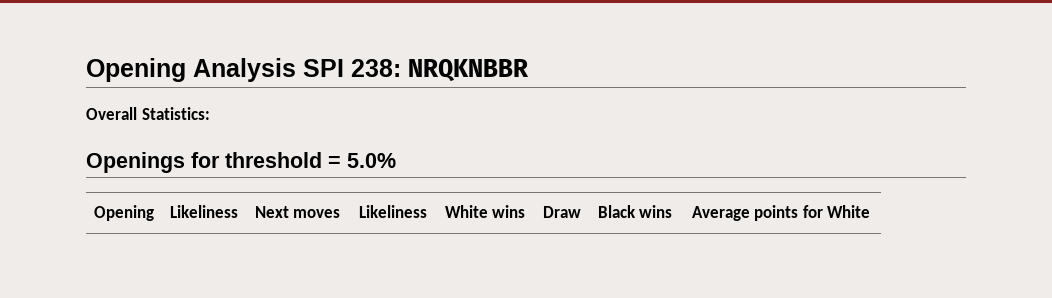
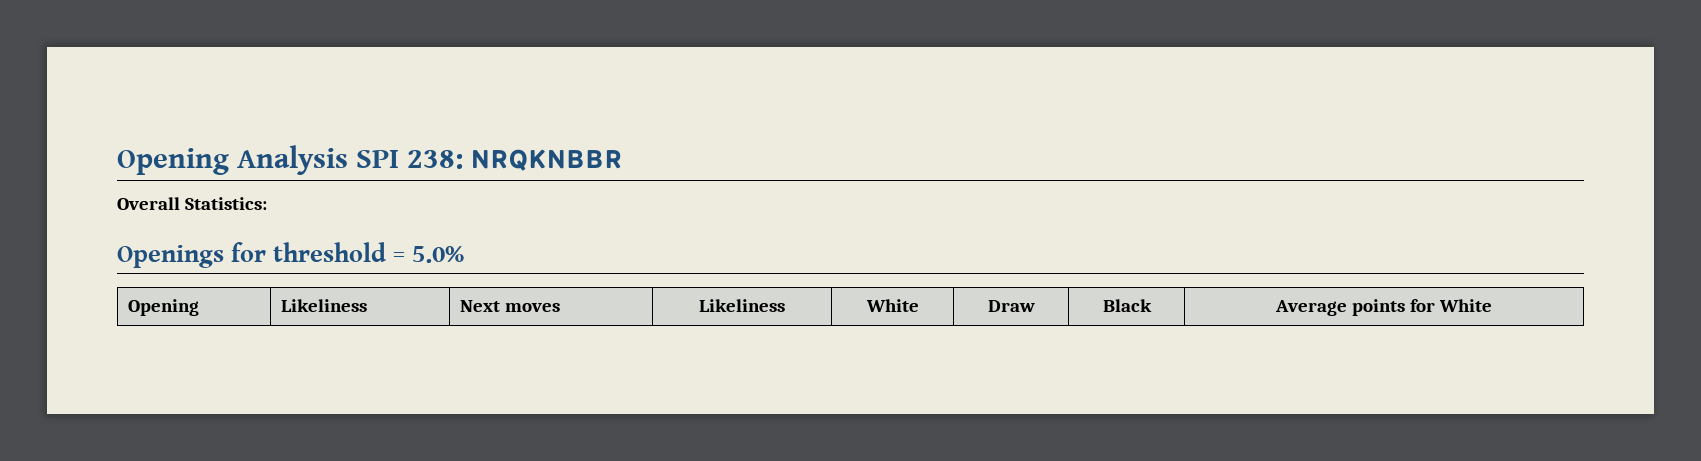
[492,205,526,218] wins -> (919, 305) none
[639,205,673,218] wins -> (1152, 305) none

